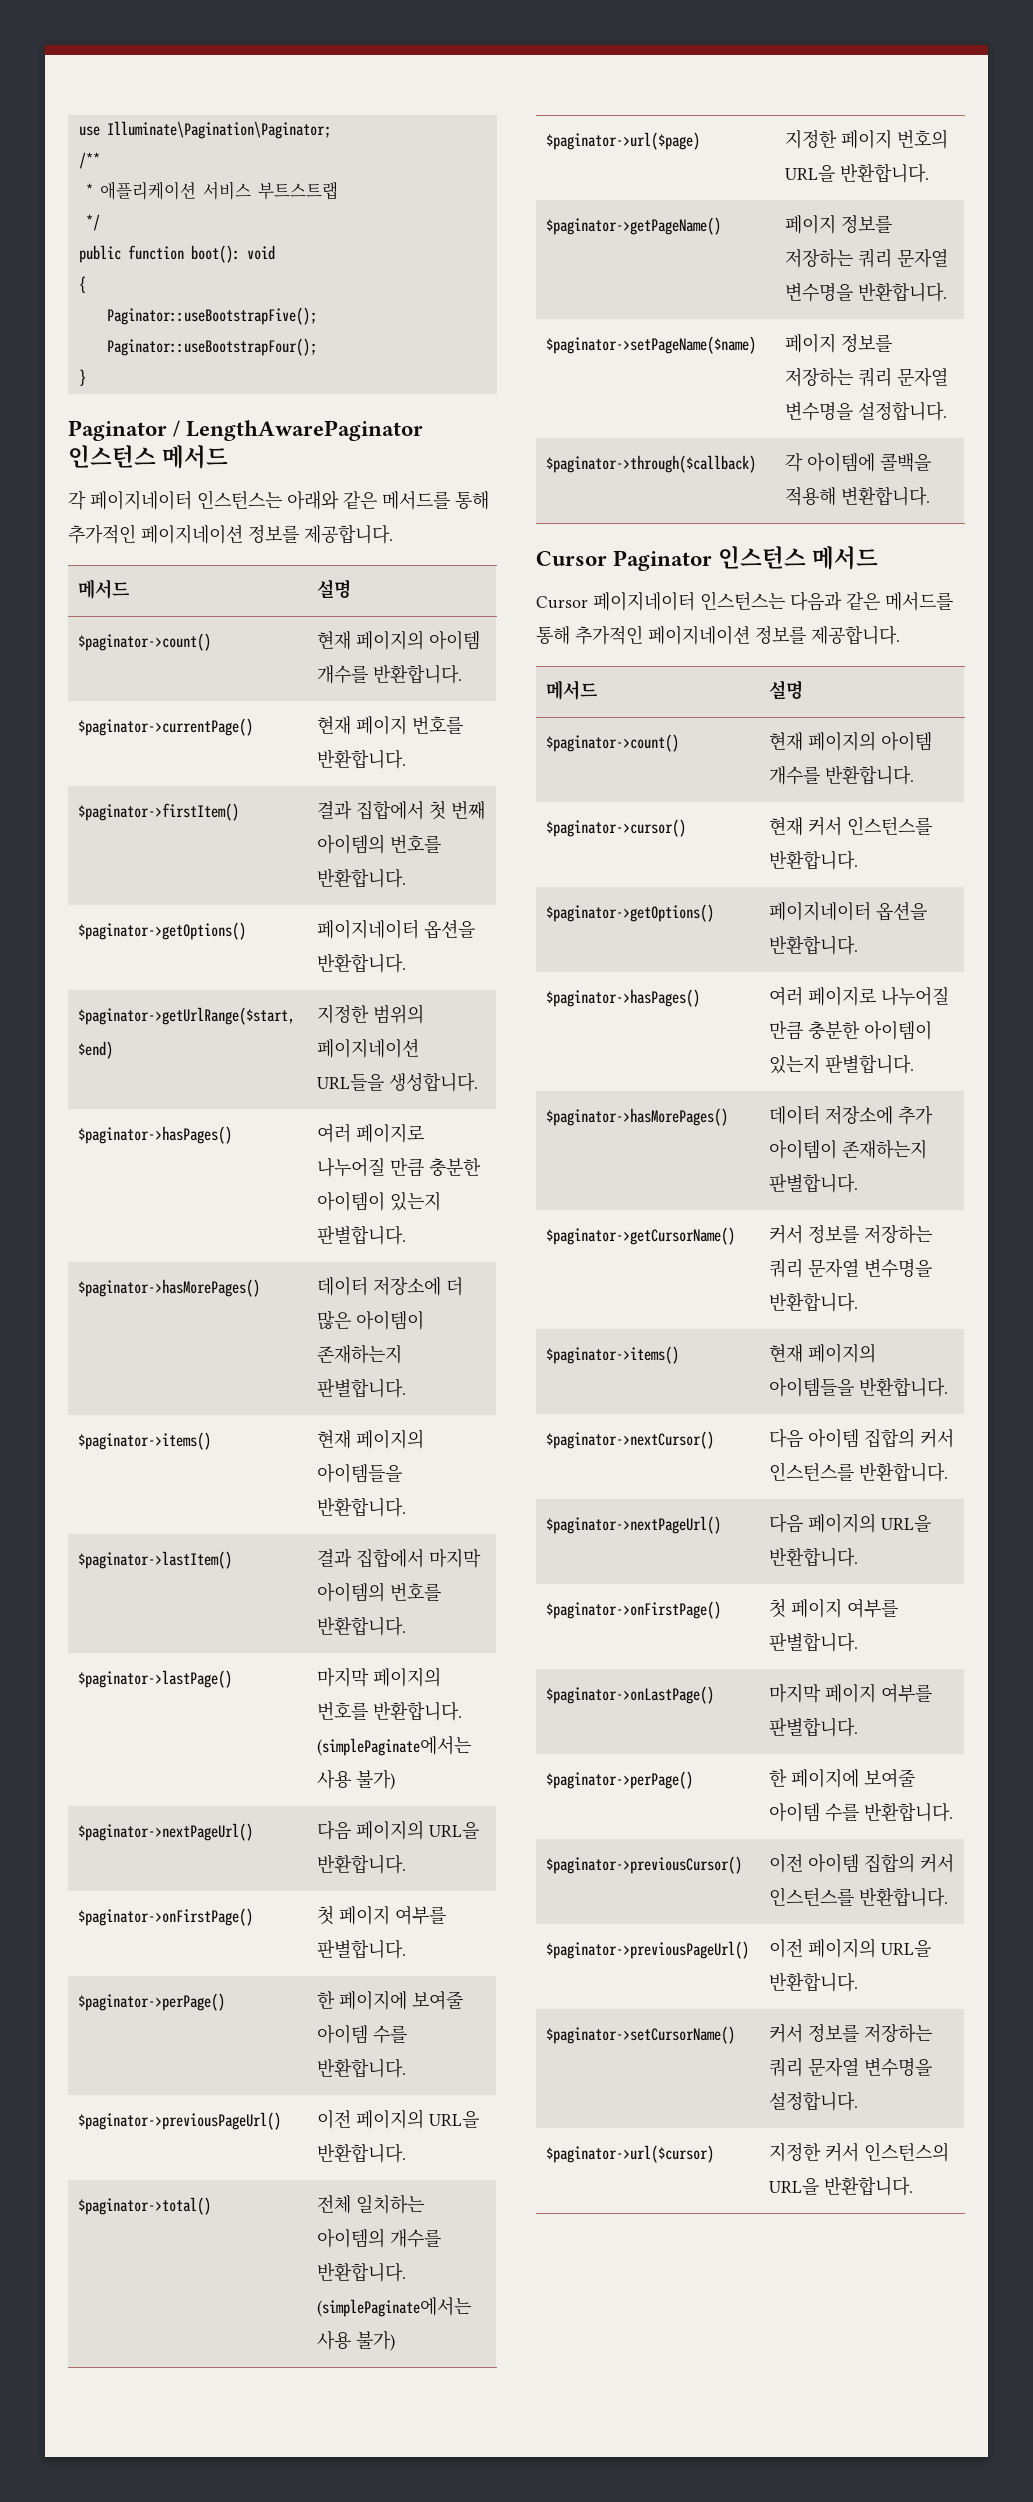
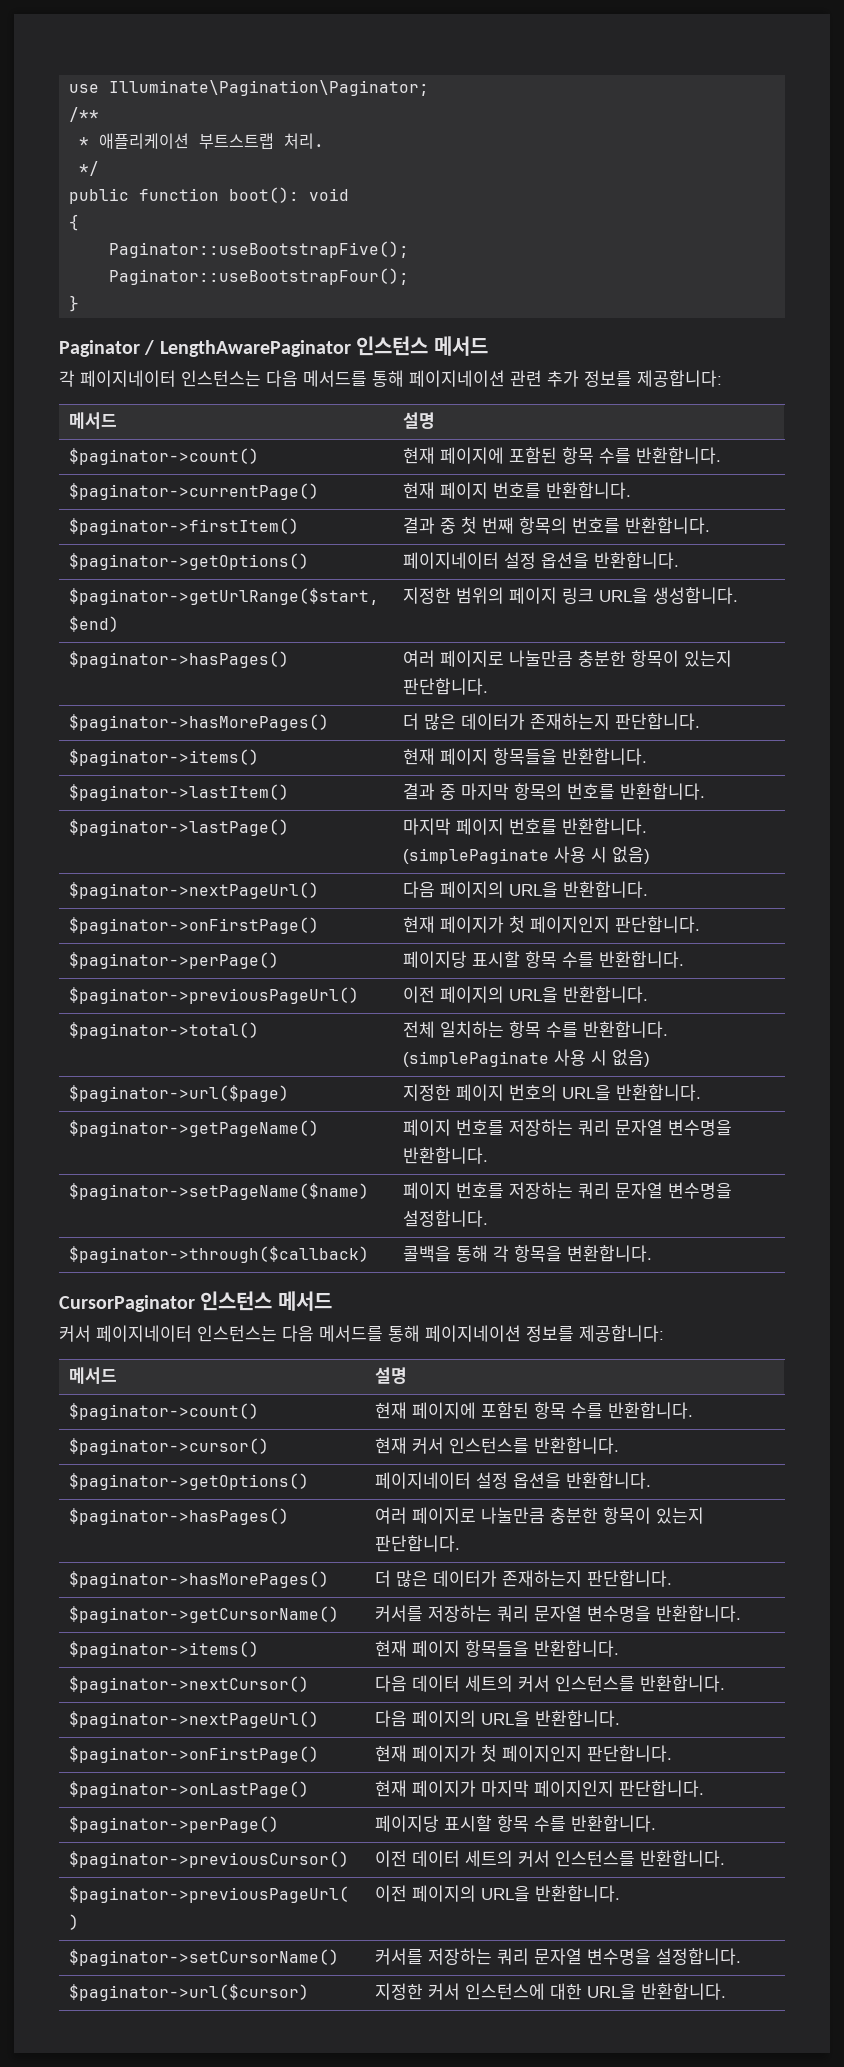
[202,181,251,200] 서비스 -> (190, 141) none
(338, 191) none -> [284,133,325,149] 처리.
[287,490,489,510] [68,524,393,544] [77,579,130,599] [316,579,351,598] [77,633,211,651] [316,630,480,650] [316,665,368,684] 아래와 같은 메서드를 통해 추가적인 페이지네이션 정보를 제공합니다. // 메서드 | 설명 // $paginator->count() | 현재 페이지의 아이템 개수를 -> [266,370,722,387] [69,412,118,429] [403,412,436,429] [69,448,260,465] [403,447,632,464] 다음 메서드를 통해 페이지네이션 관련 추가 정보를 제공합니다: // 메서드 | 설명 // $paginator->count() | 현재 페이지에 포함된 항목 수를
[355,801,424,820] 집합에서 -> [440,518,457,534] 중
[316,834,385,854] 아이템의 -> [519,517,568,534] 항목의
(419, 929) none -> [504,552,537,569] 설정
[316,1038,419,1058] [316,1073,384,1091] 페이지네이션 URL들을 -> [509,587,649,604] 페이지 링크 URL을
[316,1158,481,1177] [316,1191,441,1211] [316,1225,406,1245] [77,1279,260,1297] [316,1276,463,1296] [316,1310,424,1330] [316,1344,402,1364] [316,1378,406,1398] [77,1432,211,1450] [316,1429,424,1449] [316,1464,402,1483] 나누어질 만큼 충분한 아이템이 있는지 판별합니다. // $paginator->hasMorePages() | 데이터 저장소에 더 많은 아이템이 존재하는지 판별합니다. // $paginator->items() | 현재 페이지의 아이템들을 -> [509,650,733,667] [403,678,489,695] [69,714,330,731] [403,713,701,730] [69,749,260,766] [403,748,558,765] 나눌만큼 충분한 항목이 있는지 판단합니다. // $paginator->hasMorePages() | 더 많은 데이터가 존재하는지 판단합니다. // $paginator->items() | 현재 페이지 항목들을
[355,1548,481,1568] [316,1582,385,1602] 집합에서 마지막 아이템의 -> [440,783,563,800] 중 마지막 항목의
[372,1667,441,1687] [316,1701,462,1721] [316,1736,471,1756] [316,1770,395,1790] [77,1823,253,1841] [316,1820,479,1840] [316,1854,406,1874] [77,1908,253,1926] [316,1905,446,1925] [316,1939,406,1959] [77,1993,225,2011] [316,1990,463,2010] [316,2025,368,2044] 페이지의 번호를 반환합니다. (simplePaginate에서는 사용 불가) // $paginator->nextPageUrl() | 다음 페이지의 URL을 반환합니다. // $paginator->onFirstPage() | 첫 페이지 여부를 판별합니다. // $paginator->perPage() | 한 페이지에 보여줄 아이템 -> [456,818,648,835] [403,846,651,864] [69,882,320,899] [403,881,649,898] [69,917,320,934] [403,916,701,933] [69,952,280,969] [403,951,558,968] 페이지 번호를 반환합니다. (simplePaginate 사용 시 없음) // $paginator->nextPageUrl() | 다음 페이지의 URL을 반환합니다. // $paginator->onFirstPage() | 현재 페이지가 첫 페이지인지 판단합니다. // $paginator->perPage() | 페이지당 표시할 항목
[316,2228,441,2248] [316,2262,406,2282] [316,2297,471,2317] [316,2331,395,2351] 아이템의 개수를 반환합니다. (simplePaginate에서는 사용 불가) -> [509,1021,669,1038] [403,1049,651,1067] 항목 수를 반환합니다. (simplePaginate 사용 시 없음)
[840,215,892,233] 정보를 -> [456,1119,505,1136] 번호를
[840,334,892,352] 정보를 -> [456,1182,505,1199] 번호를
[784,453,931,472] [784,487,836,506] 각 아이템에 콜백을 적용해 -> [403,1245,563,1262] 콜백을 통해 각 항목을
[536,546,879,571] [536,591,953,611] [536,625,900,645] [545,680,598,700] [768,680,803,699] [545,734,679,752] [768,731,932,751] [768,766,820,785] Cursor Paginator 인스턴스 메서드 // Cursor 페이지네이터 인스턴스는 다음과 같은 메서드를 통해 추가적인 페이지네이션 정보를 제공합니다. // 메서드 | 설명 // $paginator->count() | 현재 페이지의 아이템 개수를 -> [59,1291,332,1312] [59,1325,664,1342] [69,1367,118,1384] [375,1367,408,1384] [69,1403,260,1420] [375,1402,604,1419] CursorPaginator 인스턴스 메서드 // 커서 페이지네이터 인스턴스는 다음 메서드를 통해 페이지네이션 정보를 제공합니다: // 메서드 | 설명 // $paginator->count() | 현재 페이지에 포함된 항목 수를
(871, 911) none -> [476,1472,509,1489] 설정
[880,987,949,1006] [768,1021,932,1040] [768,1054,914,1074] [545,1108,728,1126] [768,1105,933,1125] [768,1139,927,1159] [768,1173,858,1193] 나누어질 만큼 충분한 아이템이 있는지 판별합니다. // $paginator->hasMorePages() | 데이터 저장소에 추가 아이템이 존재하는지 판별합니다. -> [481,1507,705,1524] [375,1535,461,1552] [69,1571,330,1588] [375,1570,673,1587] 나눌만큼 충분한 항목이 있는지 판단합니다. // $paginator->hasMorePages() | 더 많은 데이터가 존재하는지 판단합니다.
[768,1225,859,1244] 커서 정보를 -> [375,1605,424,1622] 커서를
[807,1343,876,1363] [768,1378,854,1397] 페이지의 아이템들을 -> [412,1640,530,1657] 페이지 항목들을
[807,1428,915,1448] 아이템 집합의 -> [412,1675,514,1692] 데이터 세트의
[768,1598,898,1618] [768,1632,858,1652] [545,1686,714,1704] [768,1683,932,1703] [768,1717,858,1737] [545,1771,693,1789] [768,1768,915,1788] [768,1803,820,1822] 첫 페이지 여부를 판별합니다. // $paginator->onLastPage() | 마지막 페이지 여부를 판별합니다. // $paginator->perPage() | 한 페이지에 보여줄 아이템 -> [375,1745,673,1762] [69,1781,310,1798] [375,1780,705,1797] [69,1816,280,1833] [375,1815,530,1832] 현재 페이지가 첫 페이지인지 판단합니다. // $paginator->onLastPage() | 현재 페이지가 마지막 페이지인지 판단합니다. // $paginator->perPage() | 페이지당 표시할 항목
[807,1853,915,1873] 아이템 집합의 -> [412,1850,514,1867] 데이터 세트의
[768,2024,859,2043] 커서 정보를 -> [375,1948,424,1965] 커서를
[863,2142,949,2162] 인스턴스의 -> [465,1983,583,2000] 인스턴스에 대한

